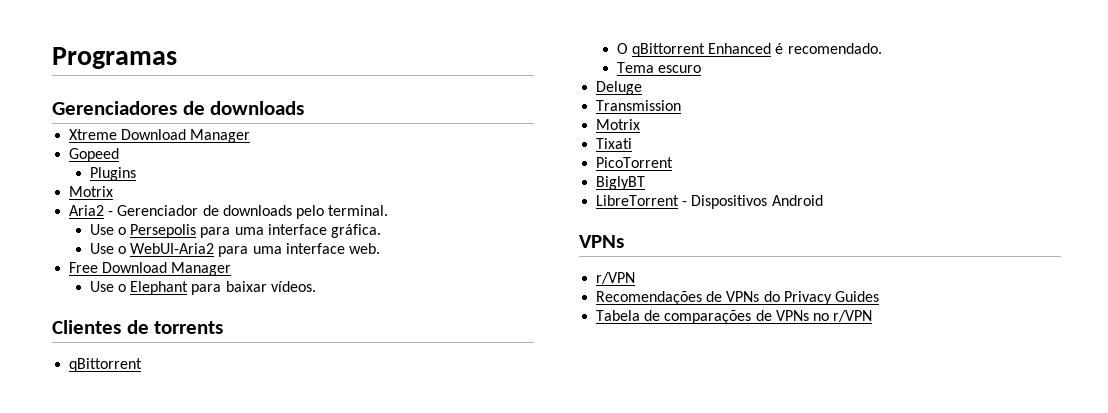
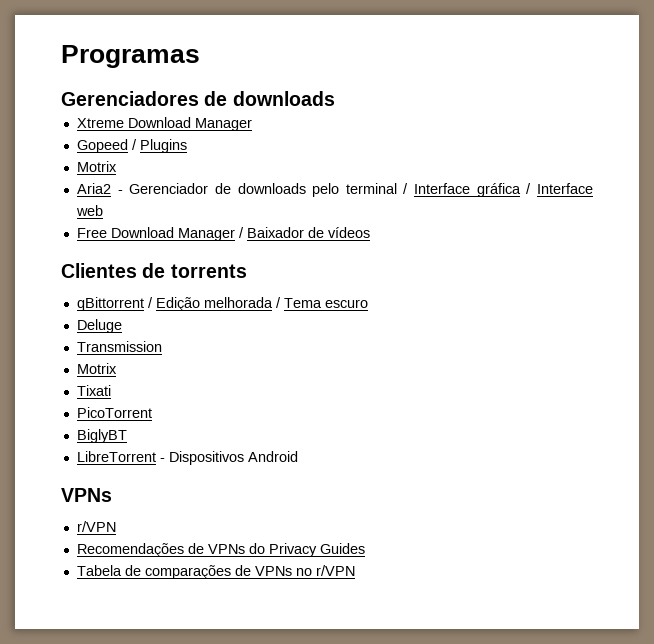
(120, 155) // -> [131,139,137,150] /
[328,205,389,216] [89,224,381,238] [89,243,380,257] [69,262,232,276] [89,281,316,295] terminal. // Use o Persepolis para uma interface gráfica. // Use o WebUI-Aria2 para uma interface web. // Free Download Manager // Use o Elephant para baixar vídeos. -> [345,183,593,197] [75,205,103,216] [76,227,370,241] terminal / Interface gráfica / Interface web // Free Download Manager / Baixador de vídeos
[616,43,882,57] // O qBittorrent Enhanced é recomendado. // -> [147,297,281,311] / Edição melhorada /

